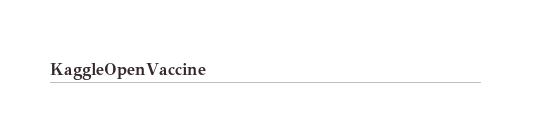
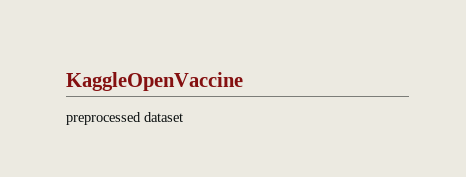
(206, 71) none -> [66,112,183,125] // preprocessed dataset

